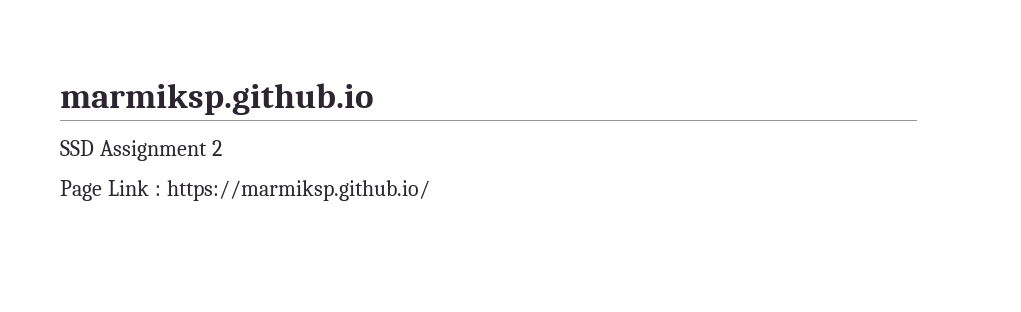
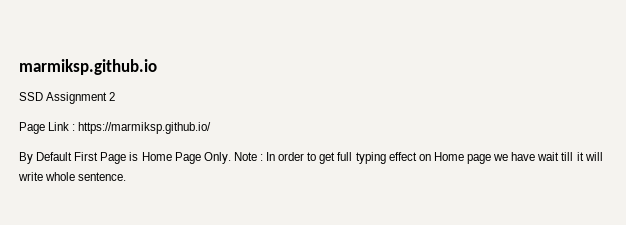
(430, 190) none -> [19,152,603,164] [18,172,127,181] // By Default First Page is Home Page Only. Note : In order to get full typing effect on Home page we have wait till it will write whole sentence.

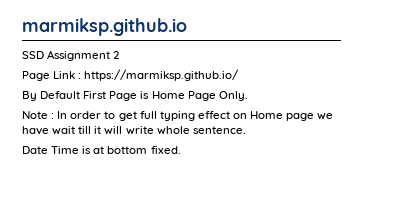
(231, 158) none -> (248, 96) //
(127, 176) none -> [22,146,181,154] // Date Time is at bottom fixed.

